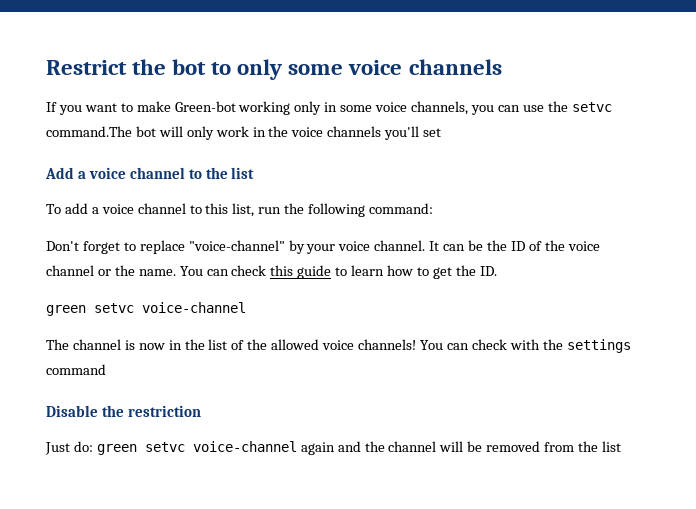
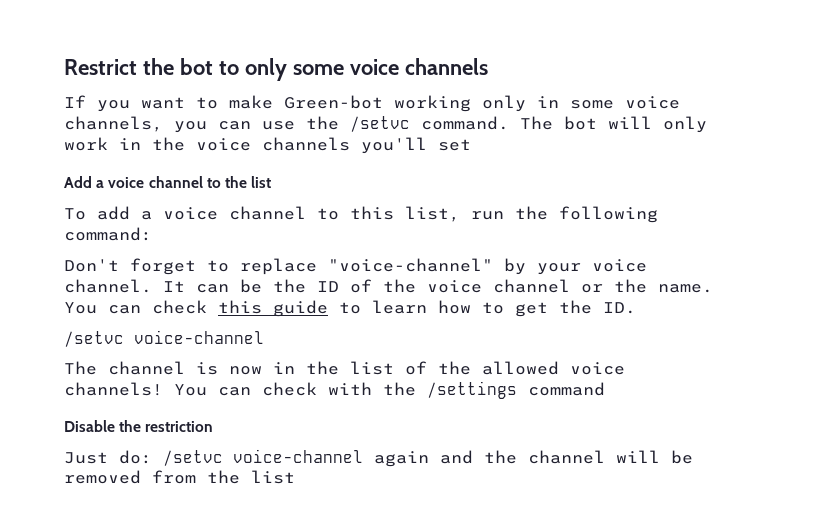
[571,102,612,112] [46,126,132,137] setvc command.The -> [350,116,553,132] /setvc command. The
[46,303,134,316] green setvc -> [64,331,124,347] /setvc
[566,339,631,353] settings -> [427,381,517,399] /settings
[96,442,185,455] green setvc -> [163,450,223,466] /setvc

